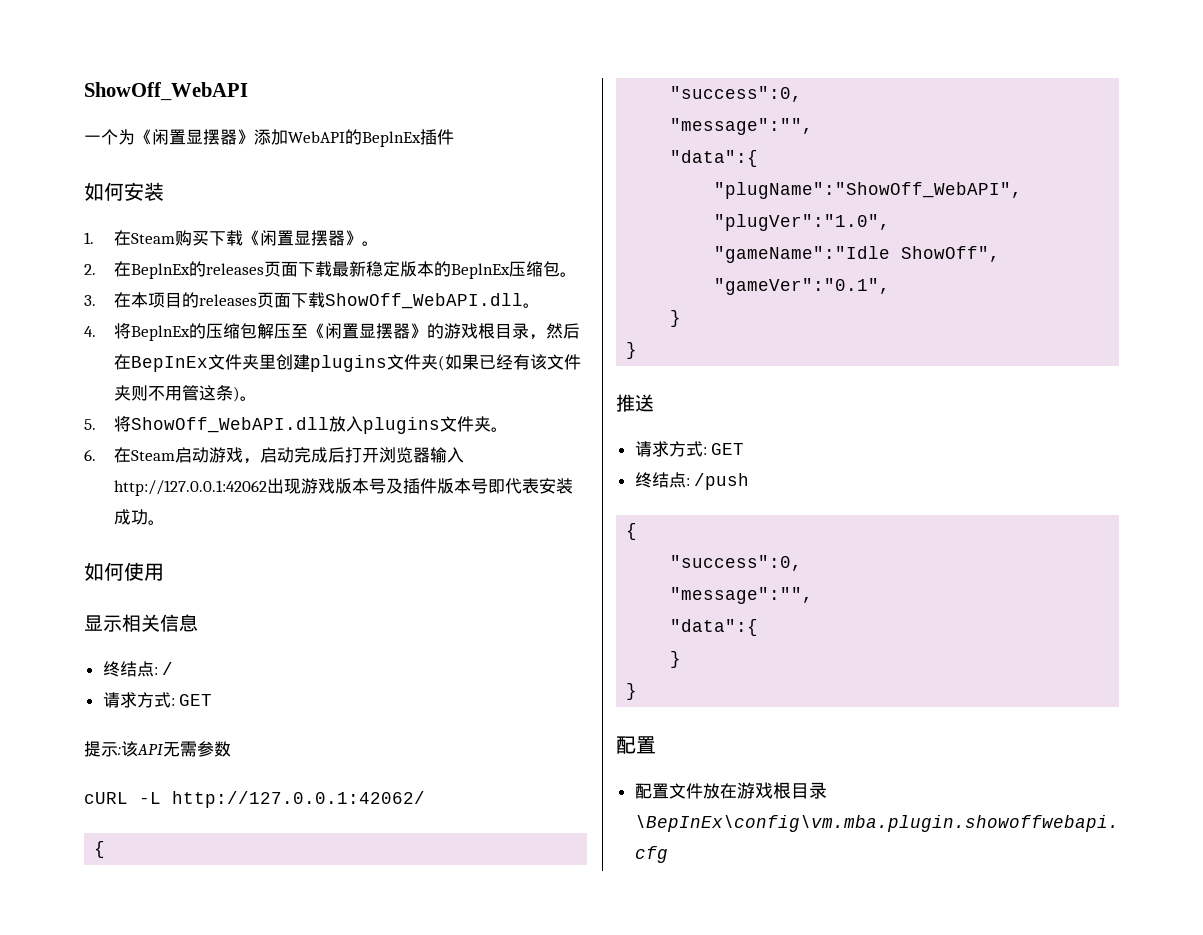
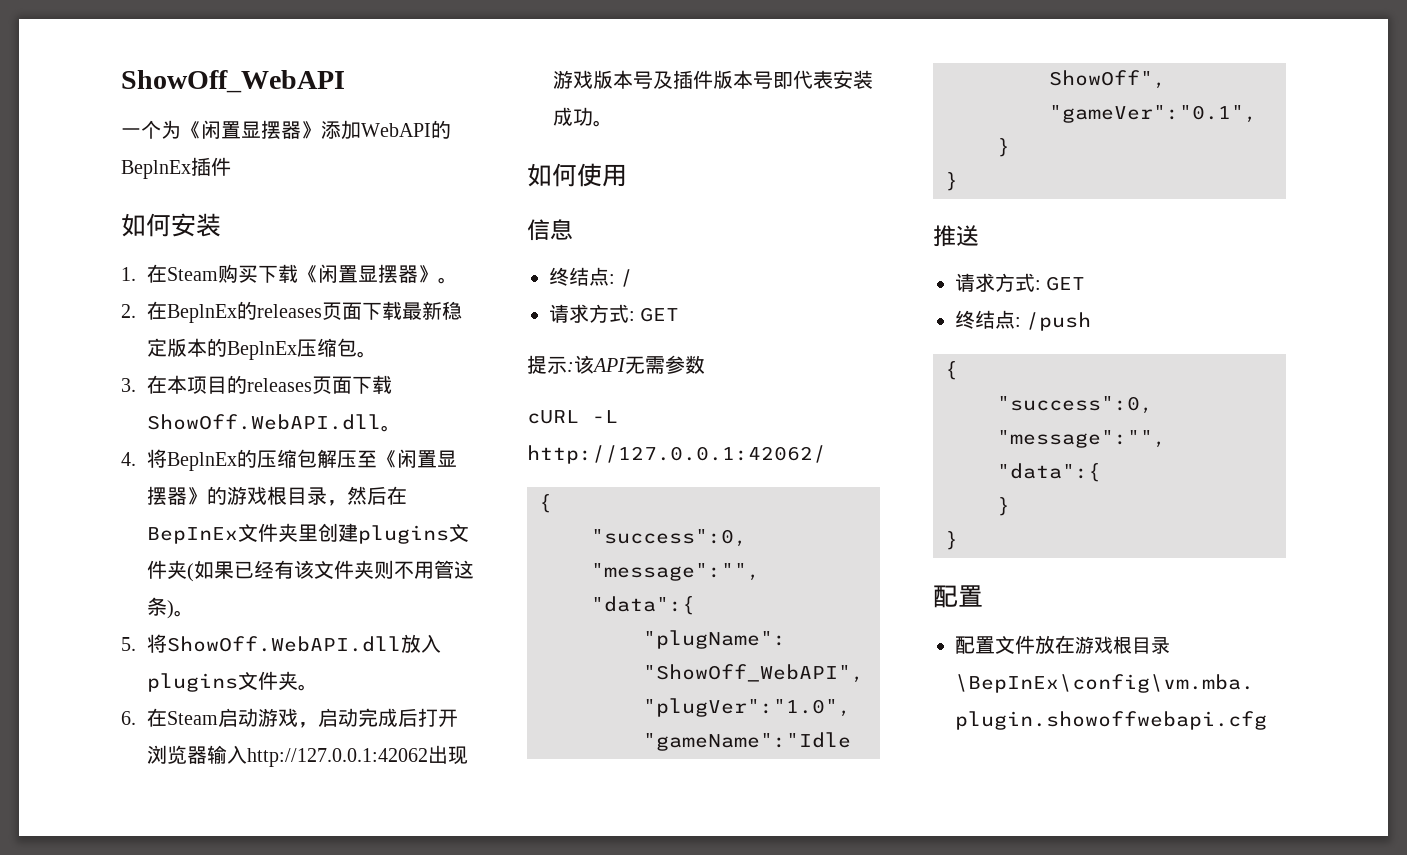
[324,293,523,309] ShowOff_WebAPI.dll -> [146,414,381,430] ShowOff.WebAPI.dll
[130,417,329,433] ShowOff_WebAPI.dll -> [166,636,401,652] ShowOff.WebAPI.dll
[84,614,160,632] 显示相关 -> (627, 175) none

